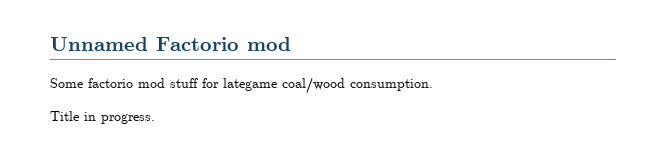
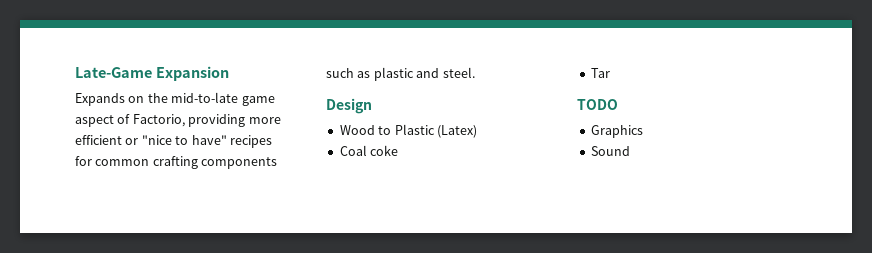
[50,37,291,51] [50,77,433,94] [50,111,155,124] Unnamed Factorio mod // Some factorio mod stuff for lategame coal/wood consumption. // Title in progress. -> [75,66,229,81] [75,92,275,106] [75,114,281,127] [75,135,272,148] [75,156,278,169] [326,67,475,81] [326,98,372,114] [339,124,477,138] [339,145,399,156] [590,68,610,78] [577,99,618,110] [590,125,643,138] [590,146,630,156] Late-Game Expansion // Expands on the mid-to-late game aspect of Factorio, providing more efficient or "nice to have" recipes for common crafting components such as plastic and steel. // Design // Wood to Plastic (Latex) // Coal coke // Tar // TODO // Graphics // Sound

